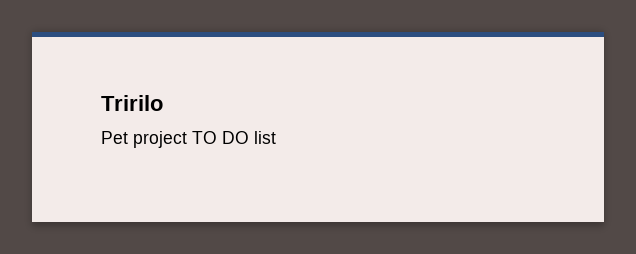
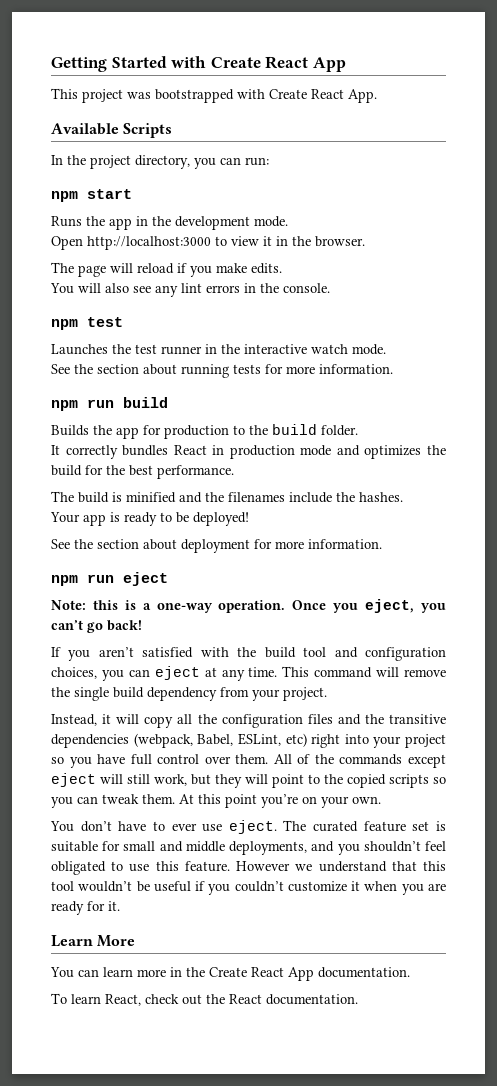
[101,95,163,111] [101,131,276,148] Tririlo // Pet project TO DO list -> [51,56,346,72] [51,88,377,103] [51,123,173,138] [51,155,269,169] [51,189,132,202] [51,216,288,230] [51,236,365,250] [51,262,282,277] [50,283,330,297] [51,317,123,330] [51,344,386,355] [51,364,393,378] [51,397,168,411] [51,424,358,439] [51,445,446,459] [51,465,234,479] [51,491,403,503] [50,512,249,526] [51,539,382,553] [51,572,168,586] [51,599,447,613] [51,620,142,633] [51,647,447,661] [51,666,446,681] [51,687,327,701] [51,714,447,728] [51,733,446,748] [51,754,446,768] [51,773,446,788] [51,794,381,808] [50,820,446,834] [51,841,447,855] [51,861,447,875] [51,881,446,895] [51,901,120,915] [51,935,136,947] [50,967,410,981] [51,993,358,1006] Getting Started with Create React App // This project was bootstrapped with Create React App. // Available Scripts // In the project directory, you can run: // npm start // Runs the app in the development mode. // Open http://localhost:3000 to view it in the browser. // The page will reload if you make edits. // You will also see any lint errors in the console. // npm test // Launches the test runner in the interactive watch mode. // See the section about running tests for more information. // npm run build // Builds the app for production to the build folder. // It correctly bundles React in production mode and optimizes the build for the best performance. // The build is minified and the filenames include the hashes. // Your app is ready to be deployed! // See the section about deployment for more information. // npm run eject // Note: this is a one-way operation. Once you eject, you can’t go back! // If you aren’t satisfied with the build tool and configuration choices, you can eject at any time. This command will remove the single build dependency from your project. // Instead, it will copy all the configuration files and the transitive dependencies (webpack, Babel, ESLint, etc) right into your project so you have full control over them. All of the commands except eject will still work, but they will point to the copied scripts so you can tweak them. At this point you’re on your own. // You don’t have to ever use eject. The curated feature set is suitable for small and middle deployments, and you shouldn’t feel obligated to use this feature. However we understand that this tool wouldn’t be useful if you couldn’t customize it when you are ready for it. // Learn More // You can learn more in the Create React App documentation. // To learn React, check out the React documentation.

